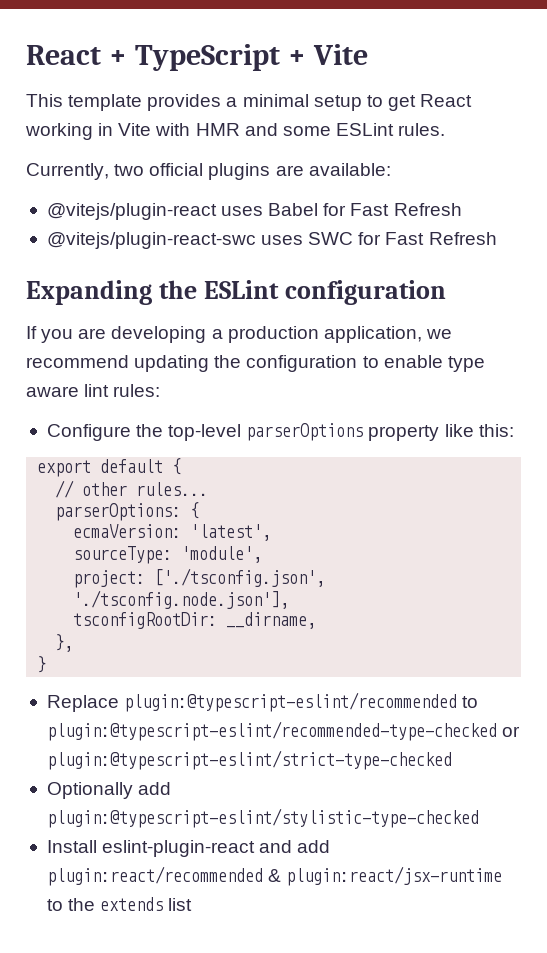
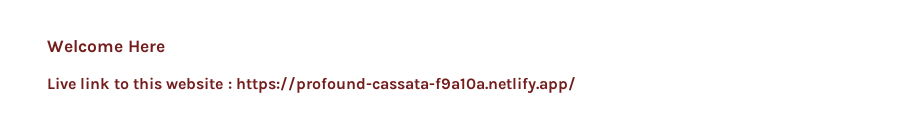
[26,44,369,71] [26,94,473,111] [25,123,446,140] [26,163,391,180] [46,203,462,220] [46,232,497,249] [26,280,447,305] [26,326,452,343] [26,355,485,372] [26,384,161,397] [46,423,514,441] [37,458,182,477] [55,480,209,498] [55,502,200,521] [73,524,272,541] [73,546,263,564] [73,568,326,588] [73,590,290,609] [73,612,317,629] [55,634,74,652] [37,656,47,673] [46,692,479,712] [46,721,521,741] [46,750,452,770] [46,782,172,799] [46,808,479,828] [46,840,331,857] [46,866,503,886] [46,897,193,911] React + TypeScript + Vite // This template provides a minimal setup to get React working in Vite with HMR and some ESLint rules. // Currently, two official plugins are available: // @vitejs/plugin-react uses Babel for Fast Refresh // @vitejs/plugin-react-swc uses SWC for Fast Refresh // Expanding the ESLint configuration // If you are developing a production application, we recommend updating the configuration to enable type aware lint rules: // Configure the top-level parserOptions property like this: // export default { // // other rules... // parserOptions: { // ecmaVersion: 'latest', // sourceType: 'module', // project: ['./tsconfig.json', './tsconfig.node.json'], // tsconfigRootDir: __dirname, // }, // } // Replace plugin:@typescript-eslint/recommended to plugin:@typescript-eslint/recommended-type-checked or plugin:@typescript-eslint/strict-type-checked // Optionally add plugin:@typescript-eslint/stylistic-type-checked // Install eslint-plugin-react and add plugin:react/recommended & plugin:react/jsx-runtime to the extends list -> [47,40,165,53] [47,77,576,94] Welcome Here // Live link to this website : https://profound-cassata-f9a10a.netlify.app/

